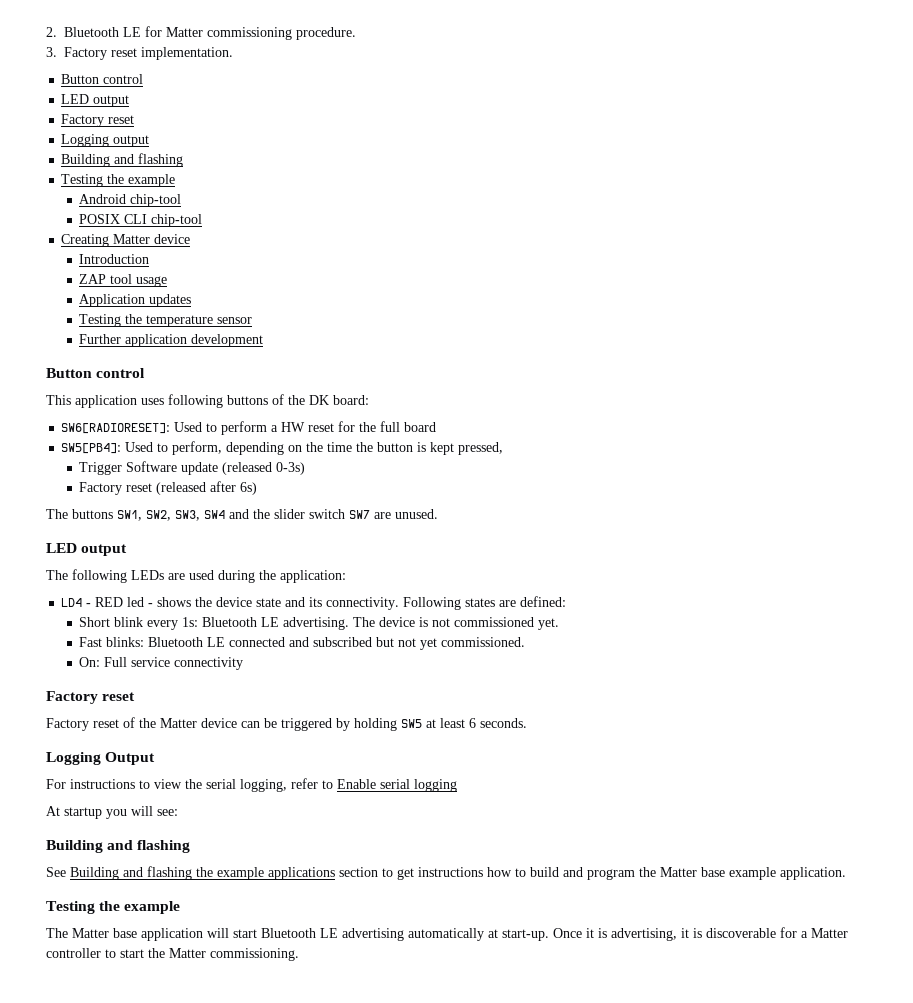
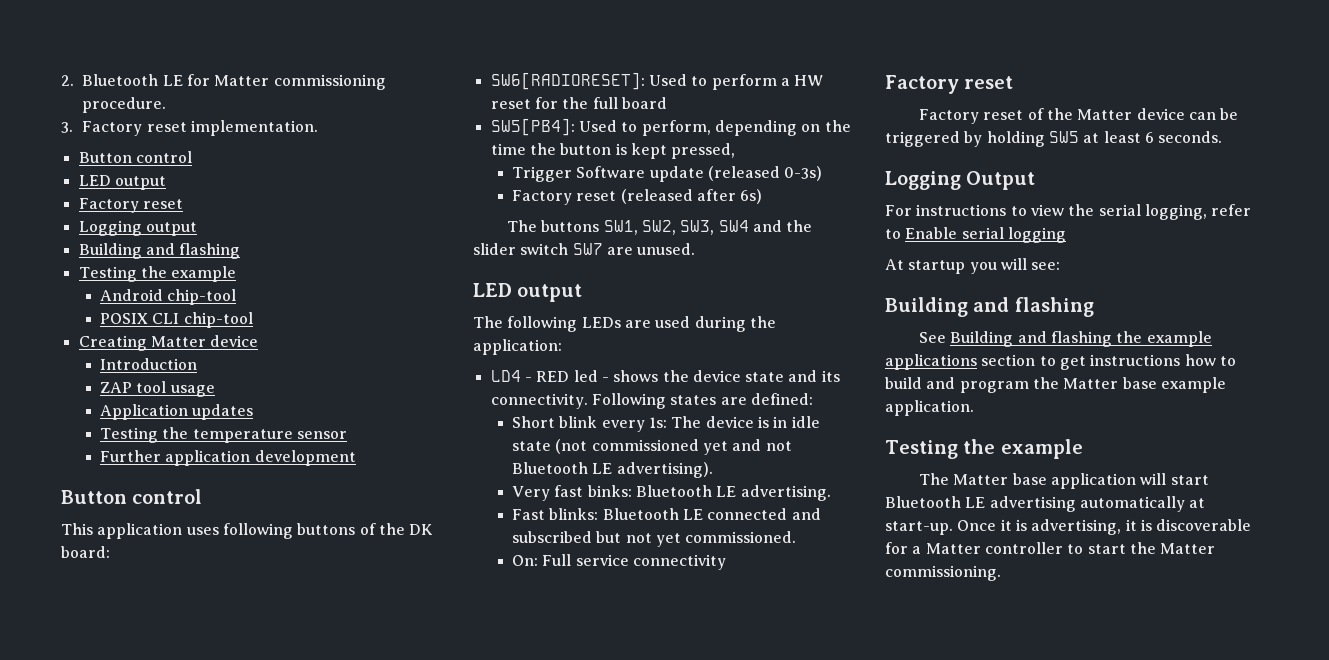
[202,617,560,630] Bluetooth LE advertising. The device is not commissioned yet. -> [671,416,820,428] [512,439,792,455] [512,462,713,478] [512,485,831,501] The device is in idle state (not commissioned yet and not Bluetooth LE advertising). // Very fast binks: Bluetooth LE advertising.

